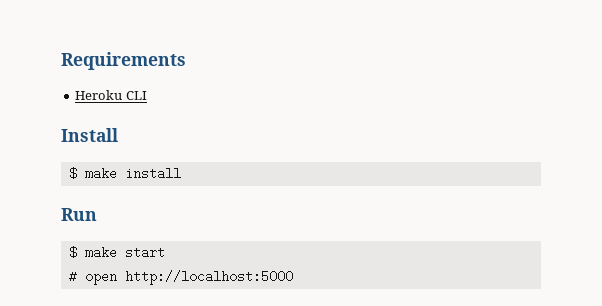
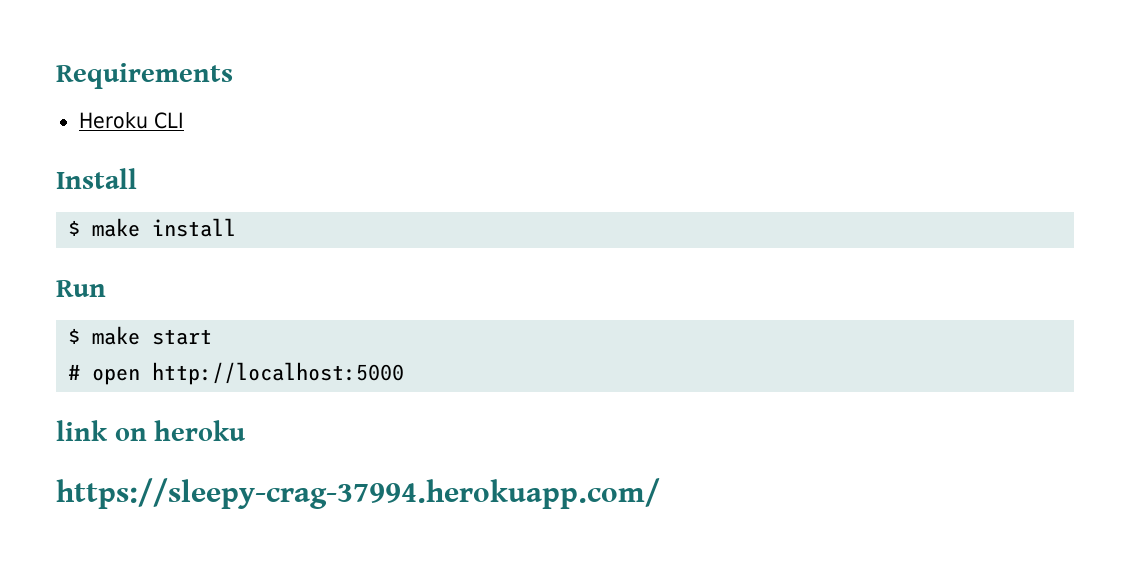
(293, 277) none -> [56,420,246,441] [56,478,660,509] // link on heroku // https://sleepy-crag-37994.herokuapp.com/

